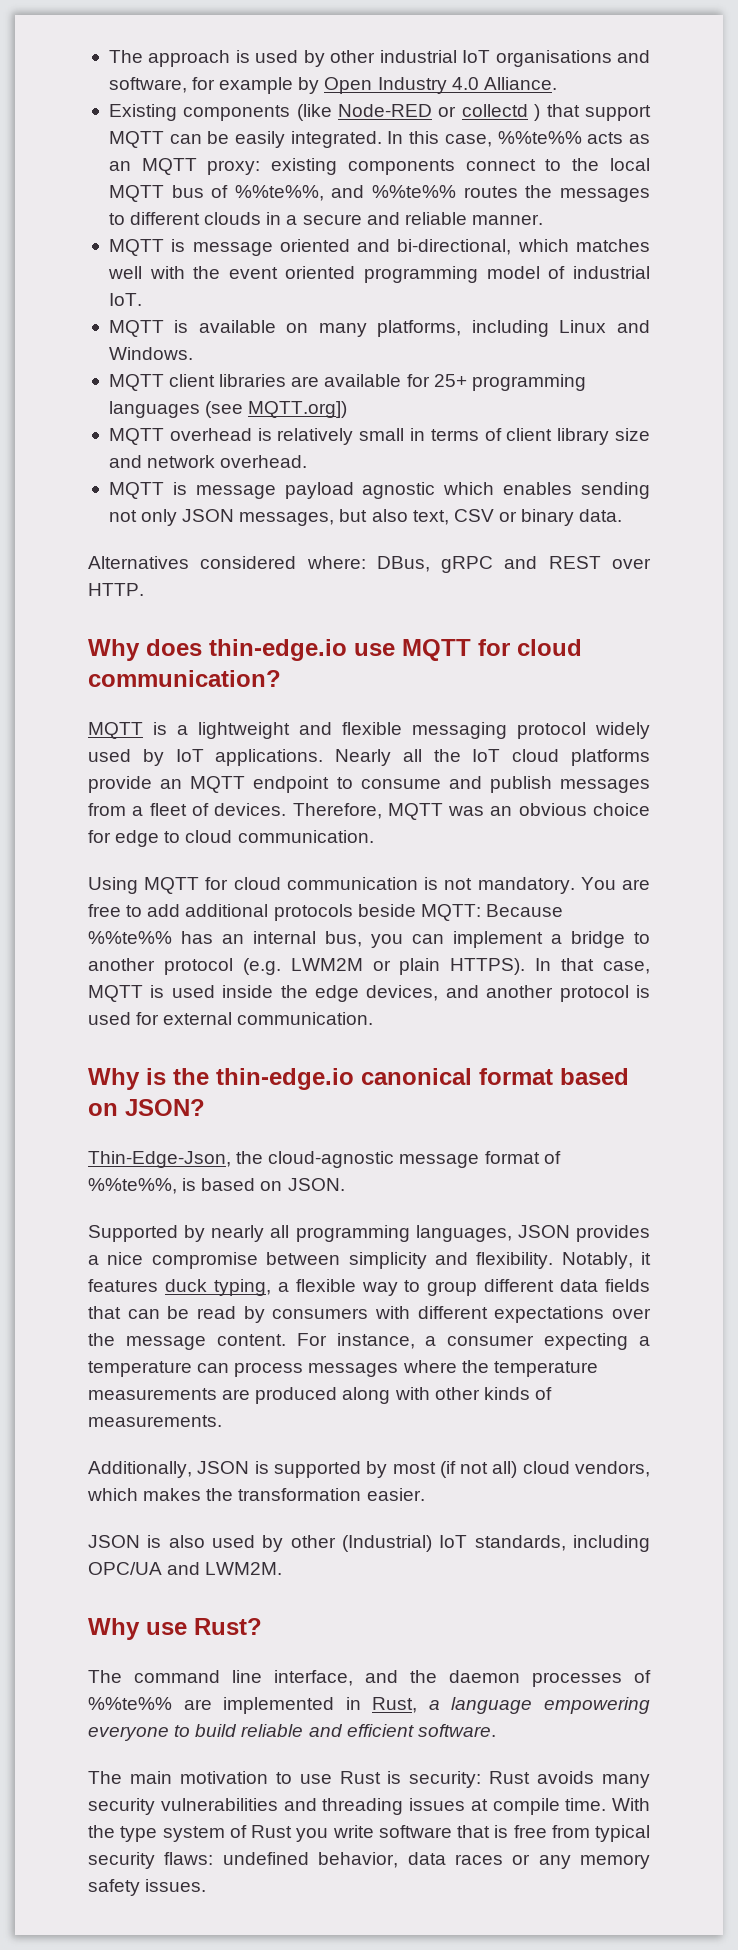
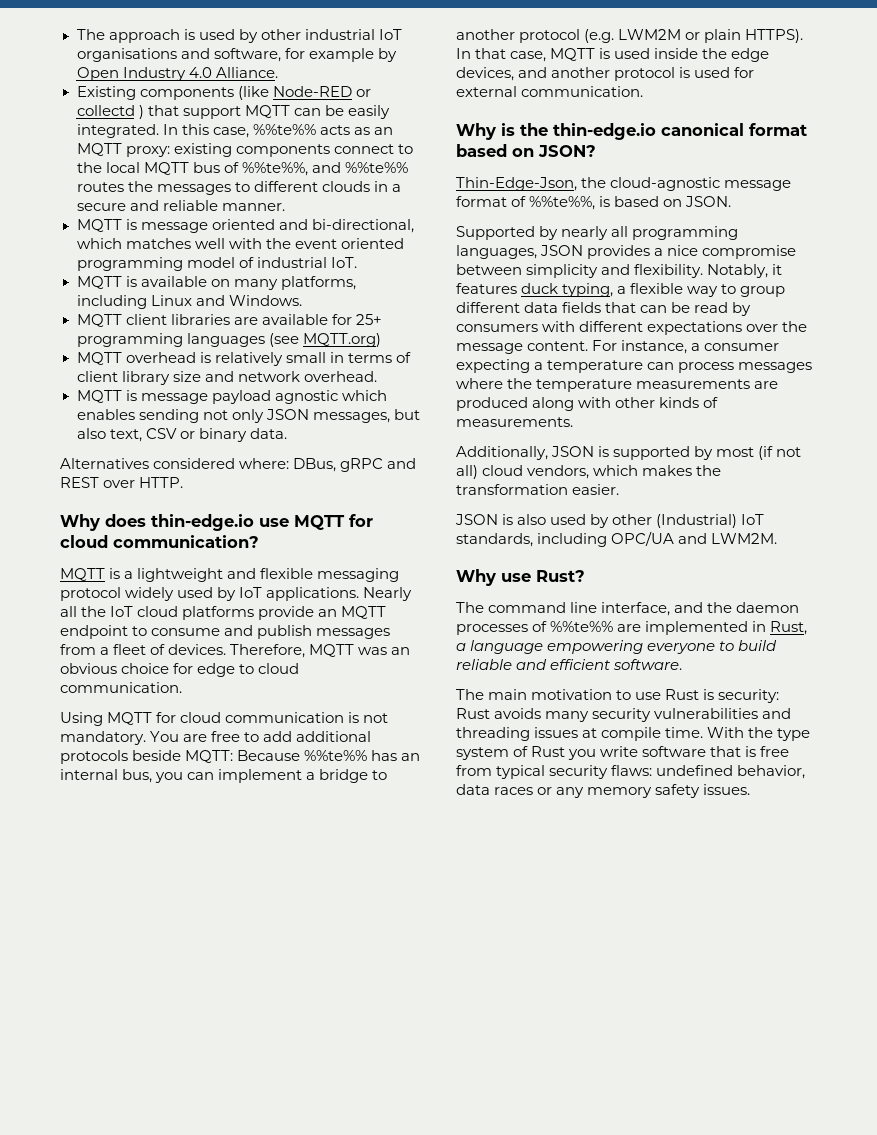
[248,401,348,418] MQTT.org]) -> [302,333,381,347] MQTT.org)

